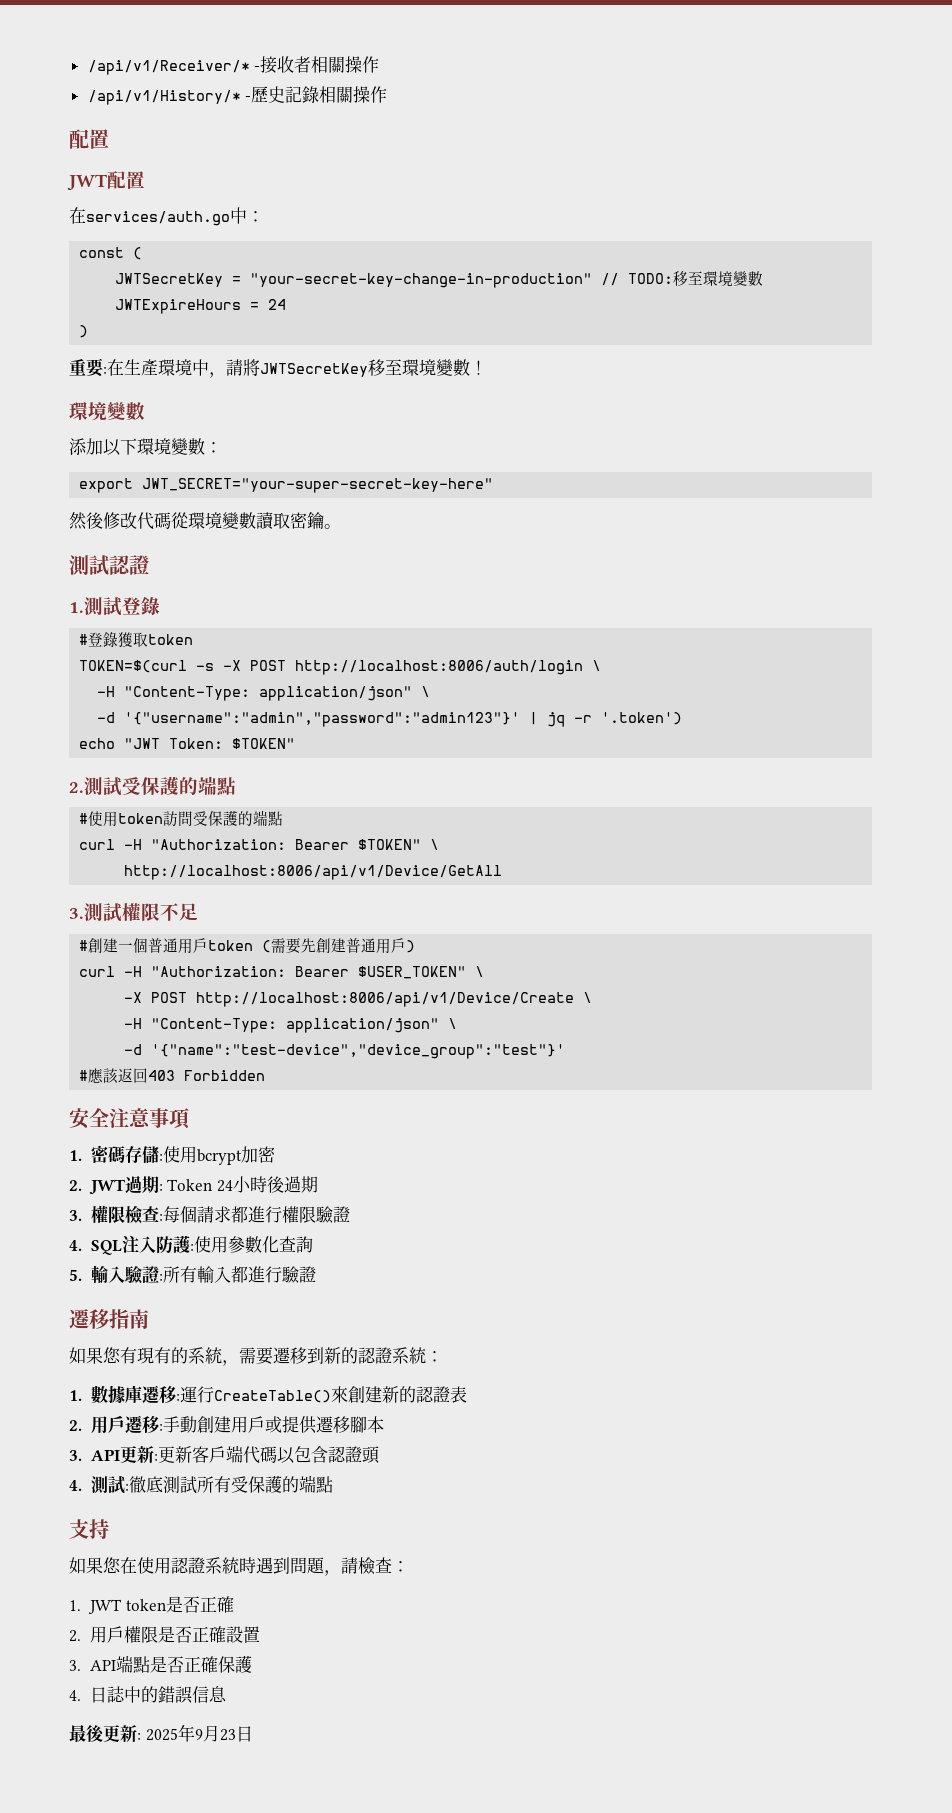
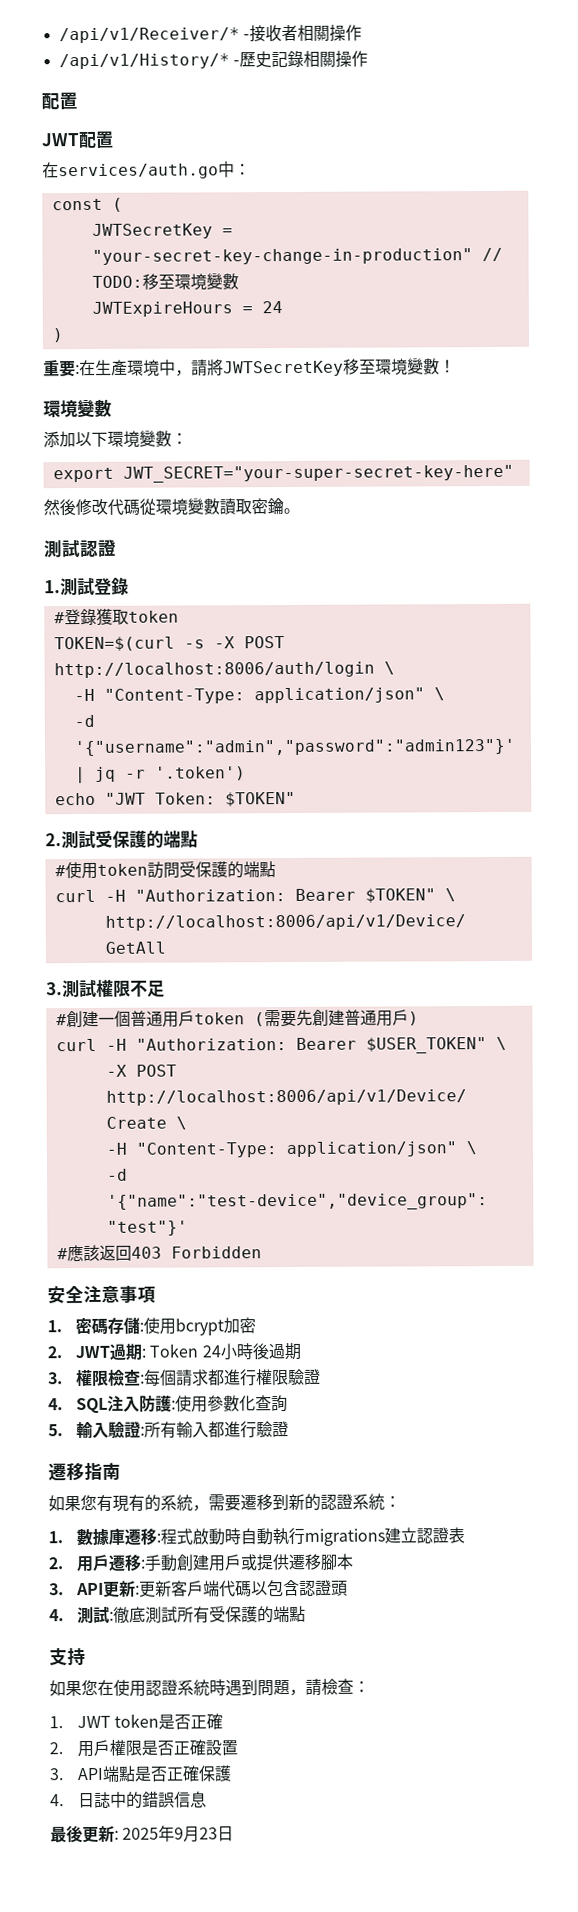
[179,1386,416,1403] 運行CreateTable()來創建新的 -> [160,1527,418,1546] 程式啟動時自動執行migrations建立

